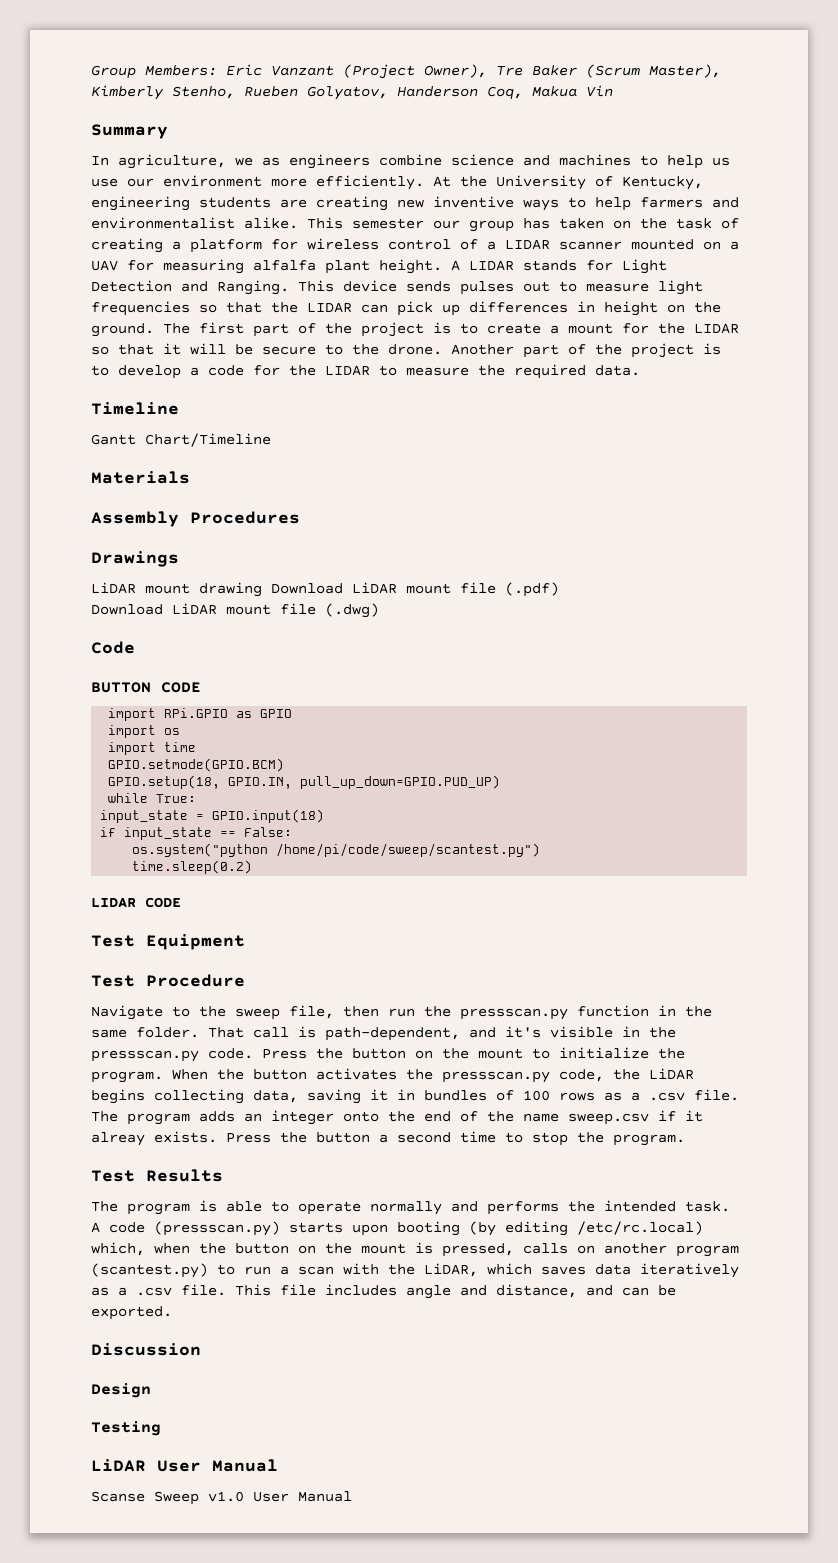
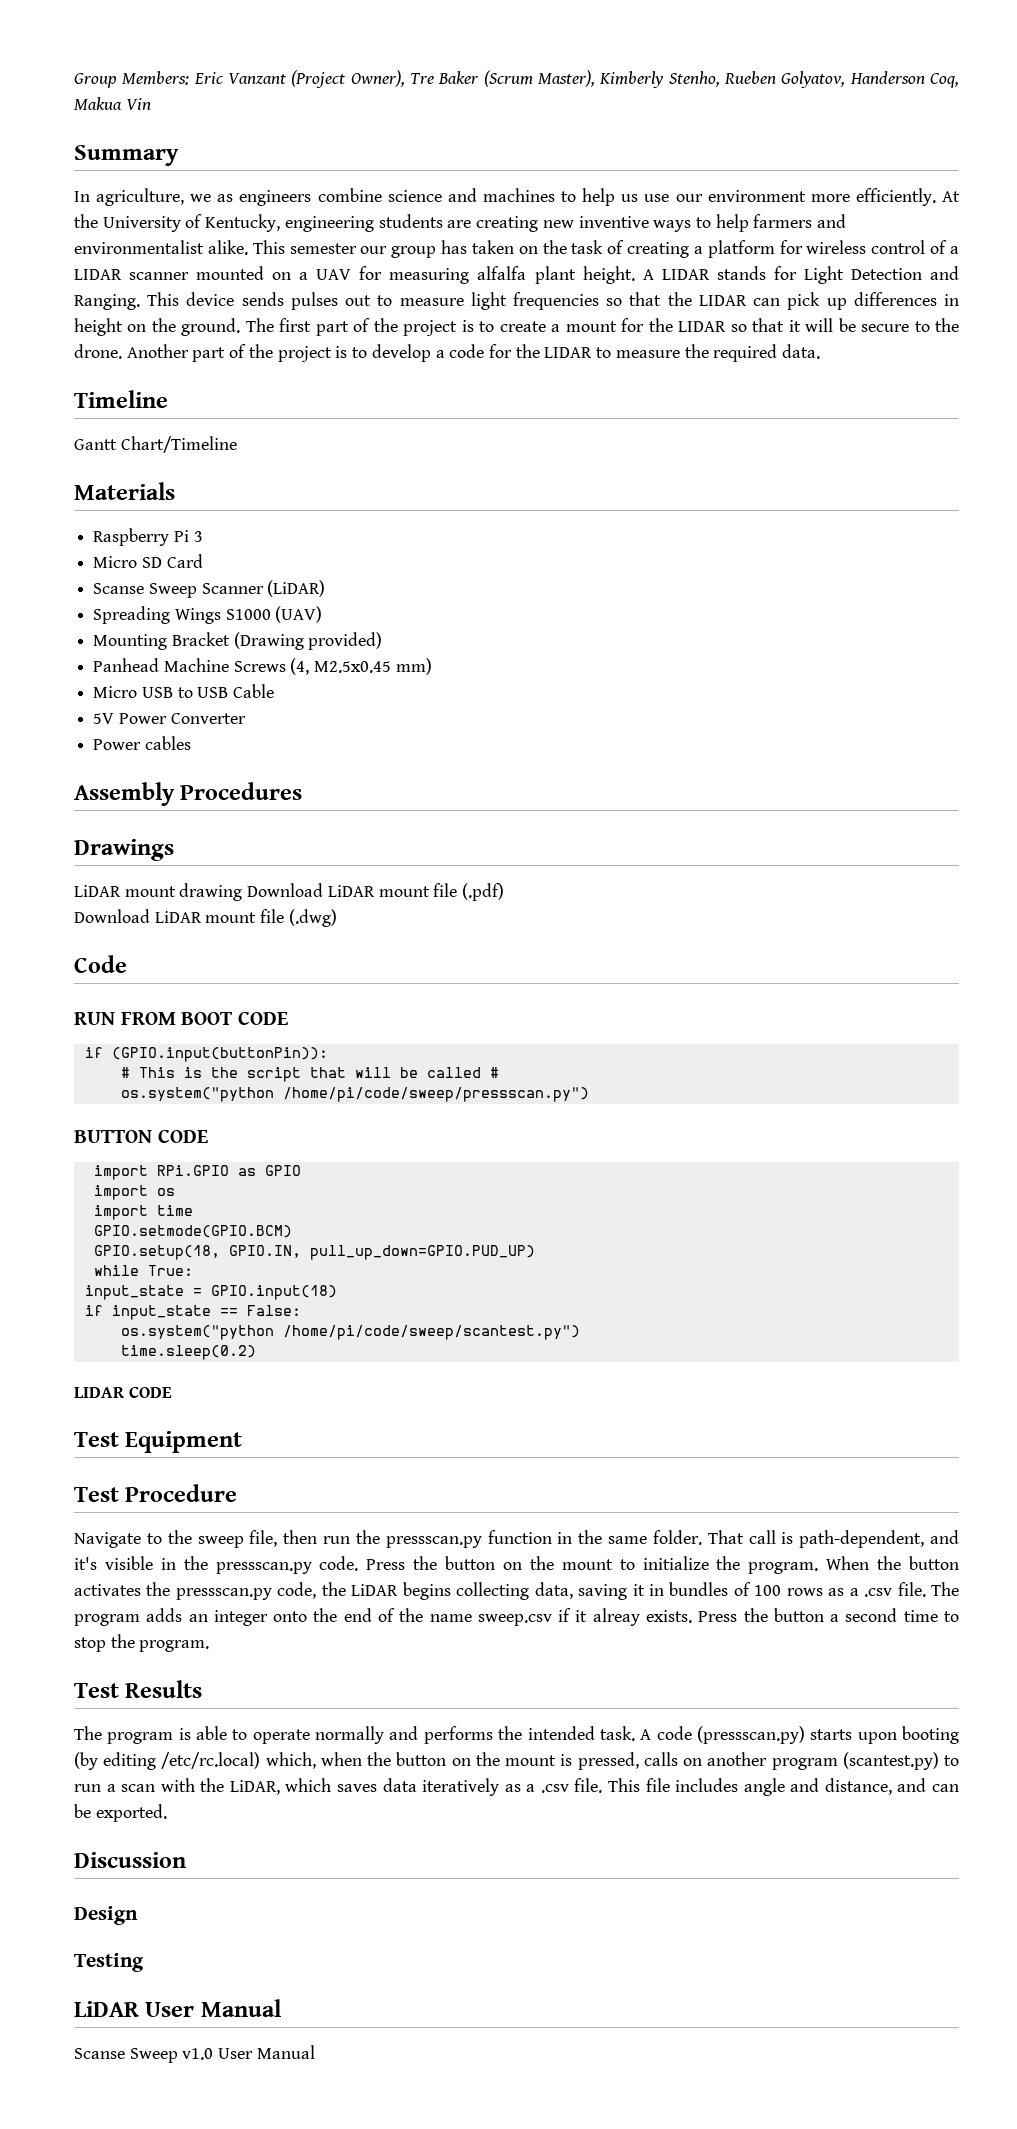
(190, 477) none -> [93,528,203,546] [93,554,203,568] [93,580,326,598] [93,606,323,624] [93,632,383,650] [93,658,432,675] [93,684,275,698] [93,713,246,724] [93,736,191,750] // Raspberry Pi 3 // Micro SD Card // Scanse Sweep Scanner (LiDAR) // Spreading Wings S1000 (UAV) // Mounting Bracket (Drawing provided) // Panhead Machine Screws (4, M2.5x0.45 mm) // Micro USB to USB Cable // 5V Power Converter // Power cables
(135, 647) none -> [74,1012,288,1025] [84,1047,328,1062] [120,1067,499,1082] [120,1087,589,1102] // RUN FROM BOOT CODE // if (GPIO.input(buttonPin)): // # This is the script that will be called # // os.system("python /home/pi/code/sweep/pressscan.py")

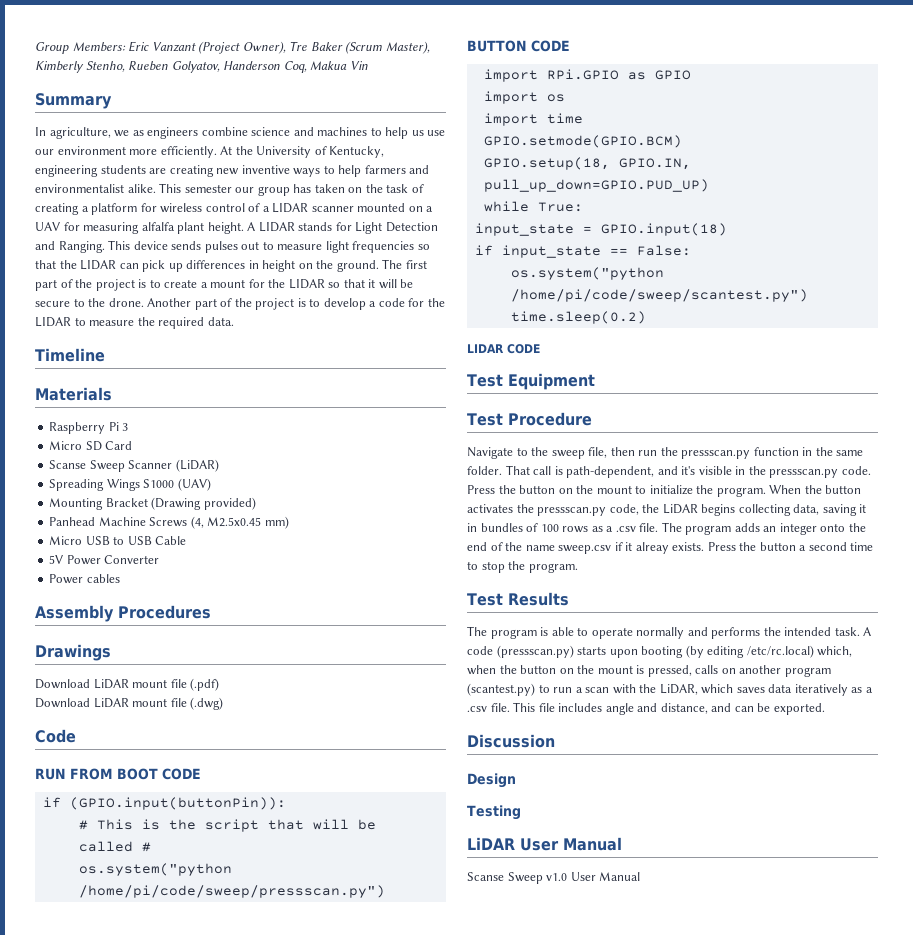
[74,436,237,453] // Gantt Chart/Timeline -> (105, 355) none
[74,883,243,901] LiDAR mount drawing -> (111, 652) none

